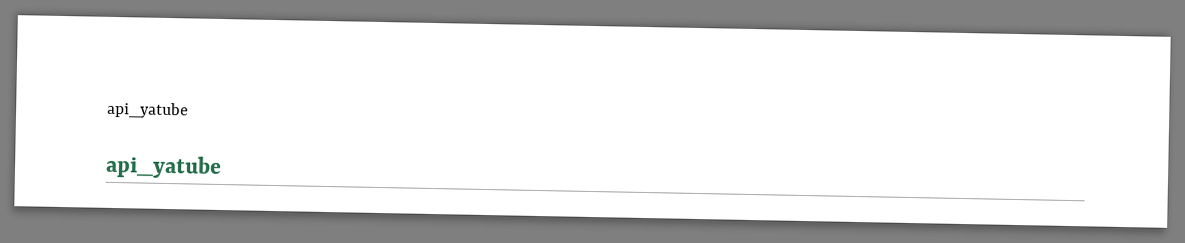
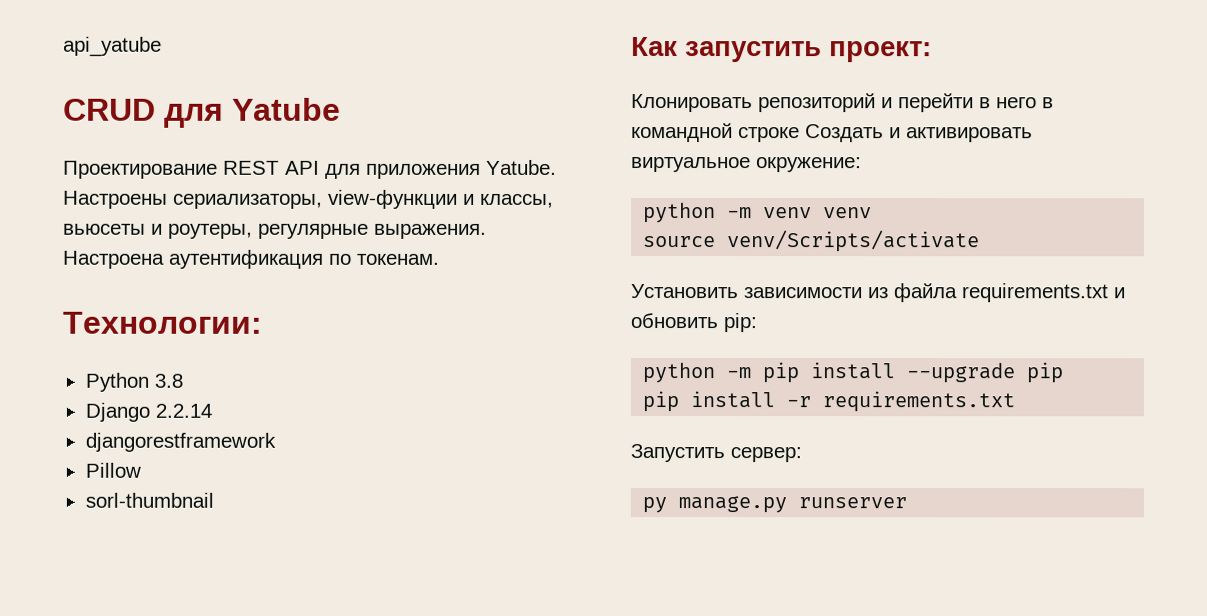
[105,154,222,180] api_yatube -> [63,97,341,128] [63,159,557,179] [63,189,554,209] [63,223,487,239] [63,249,440,269] [62,311,262,334] [84,372,183,392] [84,402,212,422] [84,432,276,452] [84,462,141,478] [84,492,214,508] [631,37,932,63] [631,93,1054,113] [631,123,1033,143] [631,157,862,173] [643,202,873,224] [643,230,981,253] [631,283,1126,303] [630,313,757,333] [642,362,1064,384] [642,391,1016,413] [630,444,802,463] [642,496,908,514] CRUD для Yatube // Проектирование REST API для приложения Yatube. Настроены сериализаторы, view-функции и классы, вьюсеты и роутеры, регулярные выражения. Настроена аутентификация по токенам. // Технологии: // Python 3.8 // Django 2.2.14 // djangorestframework // Pillow // sorl-thumbnail // Как запустить проект: // Клонировать репозиторий и перейти в него в командной строке Cоздать и активировать виртуальное окружение: // python -m venv venv // source venv/Scripts/activate // Установить зависимости из файла requirements.txt и обновить pip: // python -m pip install --upgrade pip // pip install -r requirements.txt // Запустить сервер: // py manage.py runserver

